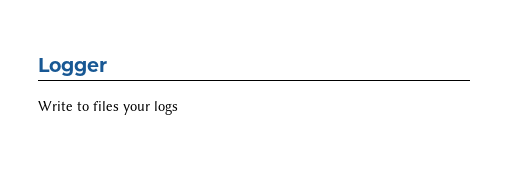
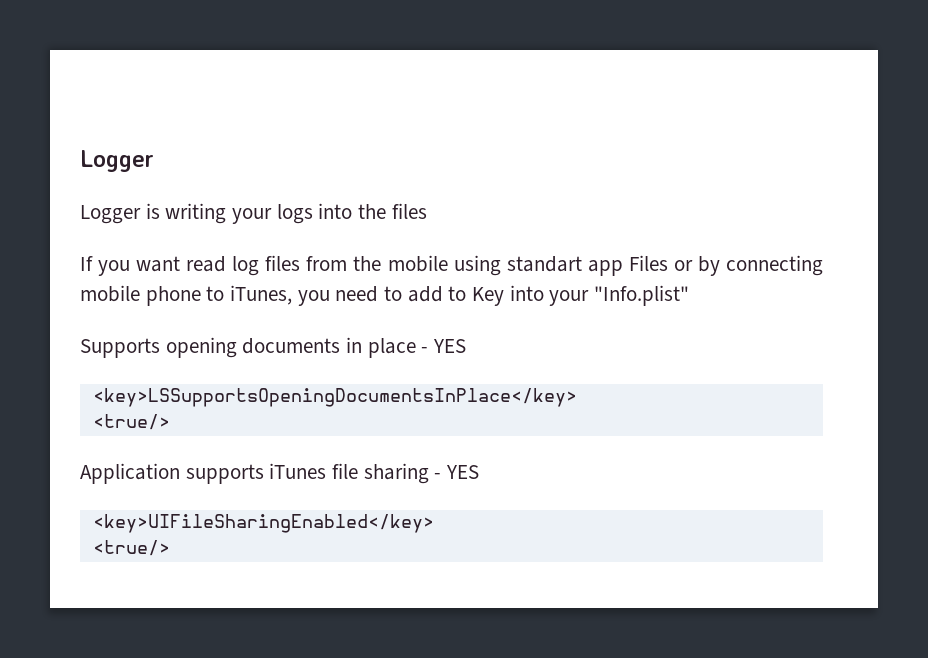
[38,101,178,115] Write to files your logs -> [80,203,427,224] [80,255,823,276] [80,285,690,306] [80,337,467,358] [92,388,577,407] [92,414,170,430] [80,463,480,484] [92,514,434,533] [92,540,170,556] Logger is writing your logs into the files // If you want read log files from the mobile using standart app Files or by connecting mobile phone to iTunes, you need to add to Key into your "Info.plist" // Supports opening documents in place - YES // <key>LSSupportsOpeningDocumentsInPlace</key> // <true/> // Application supports iTunes file sharing - YES // <key>UIFileSharingEnabled</key> // <true/>

